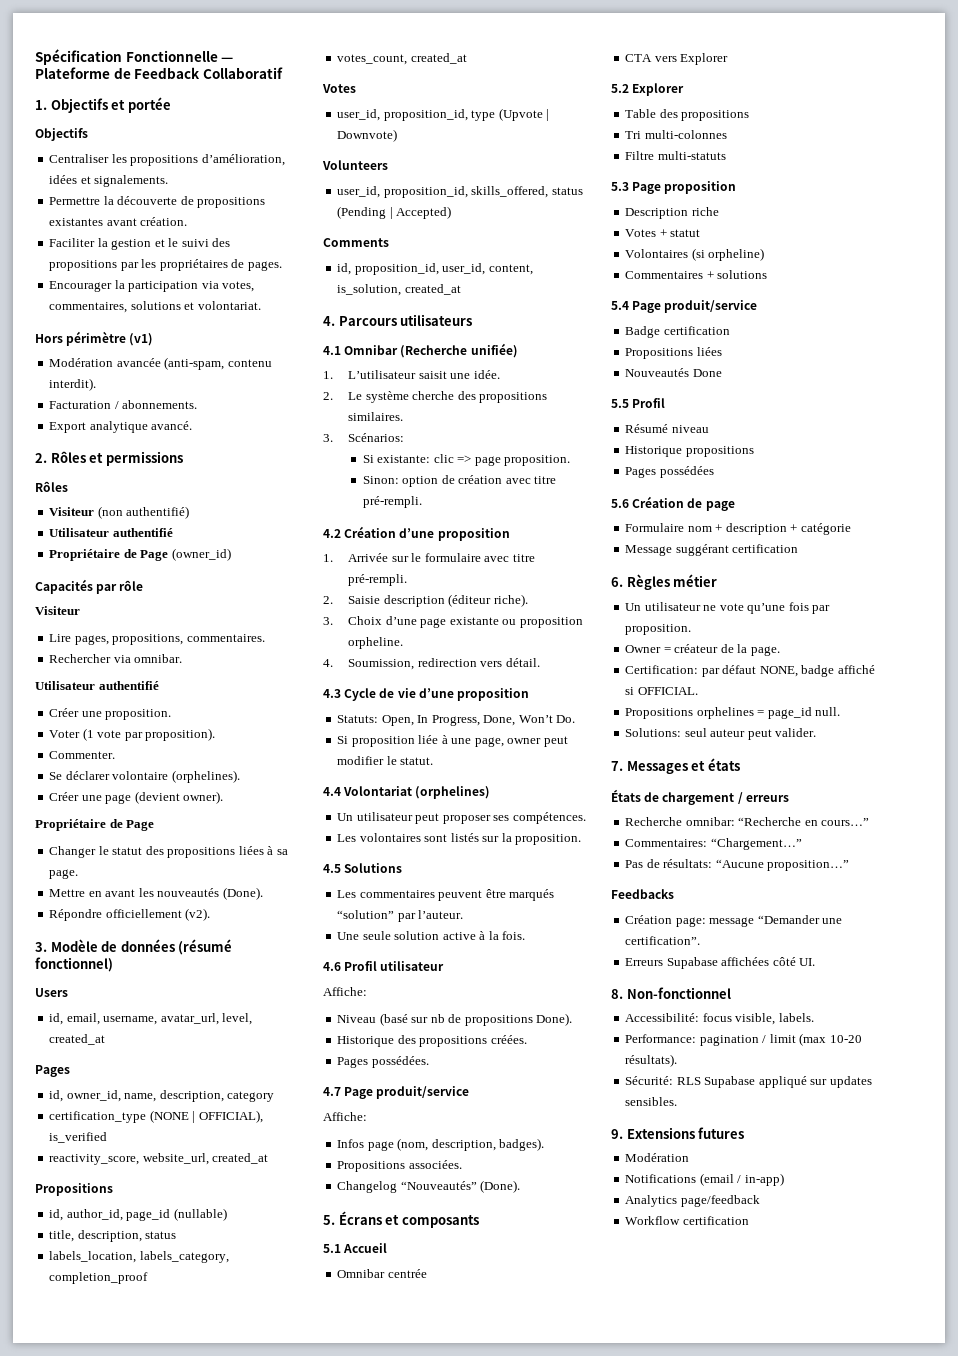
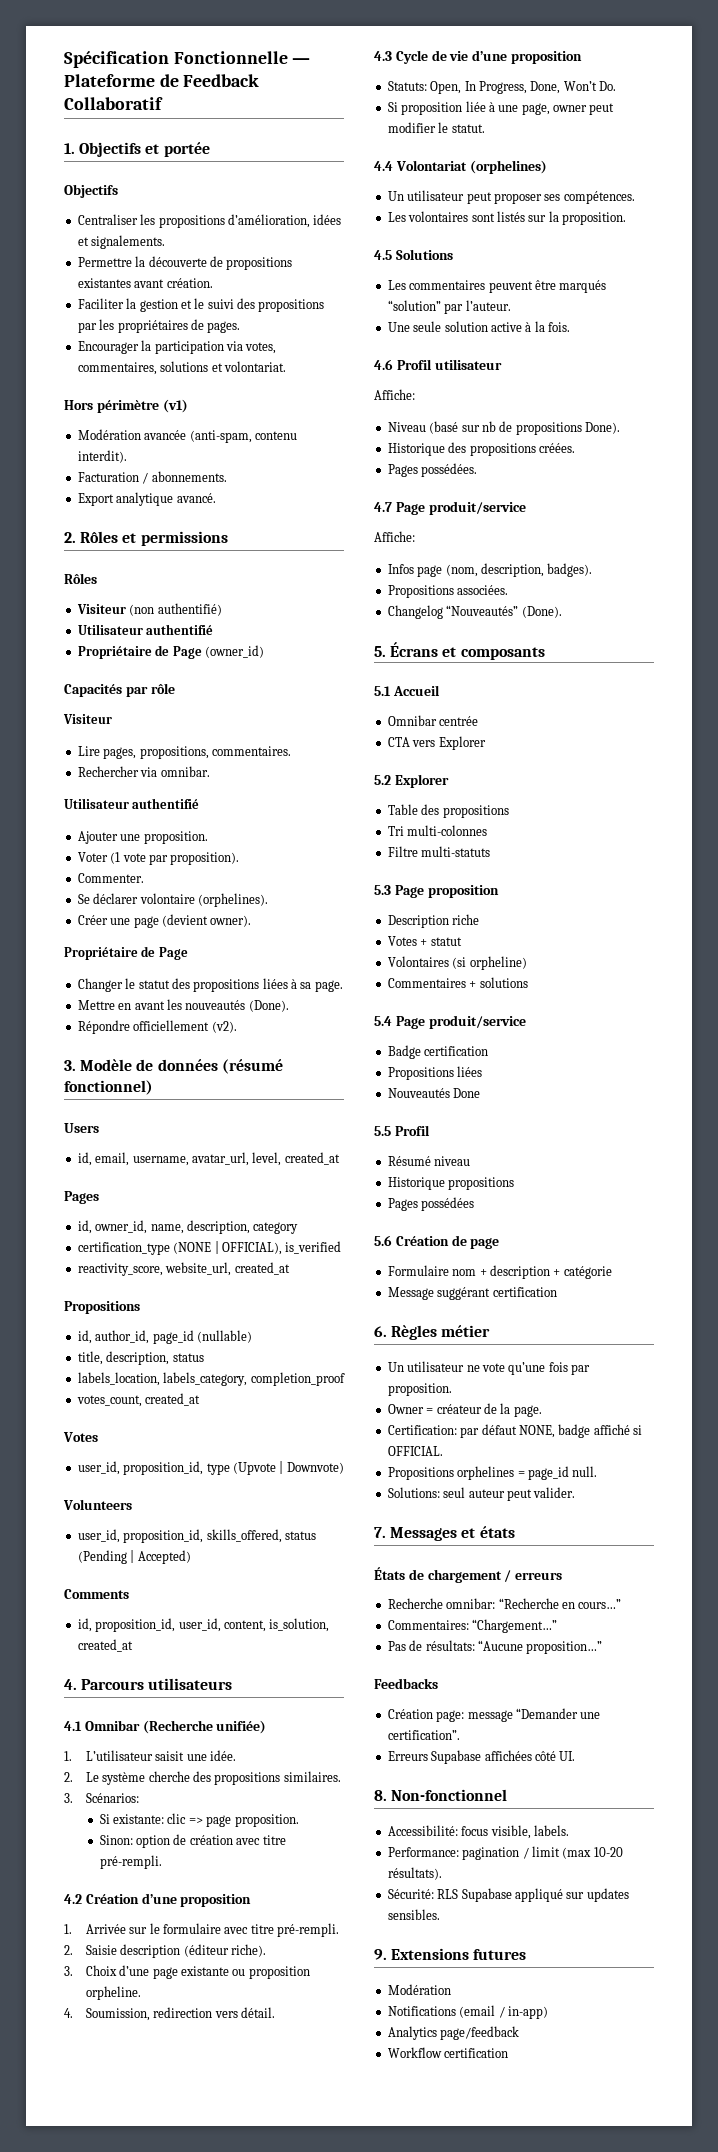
[49,708,80,717] Créer -> [77,831,118,844] Ajouter

